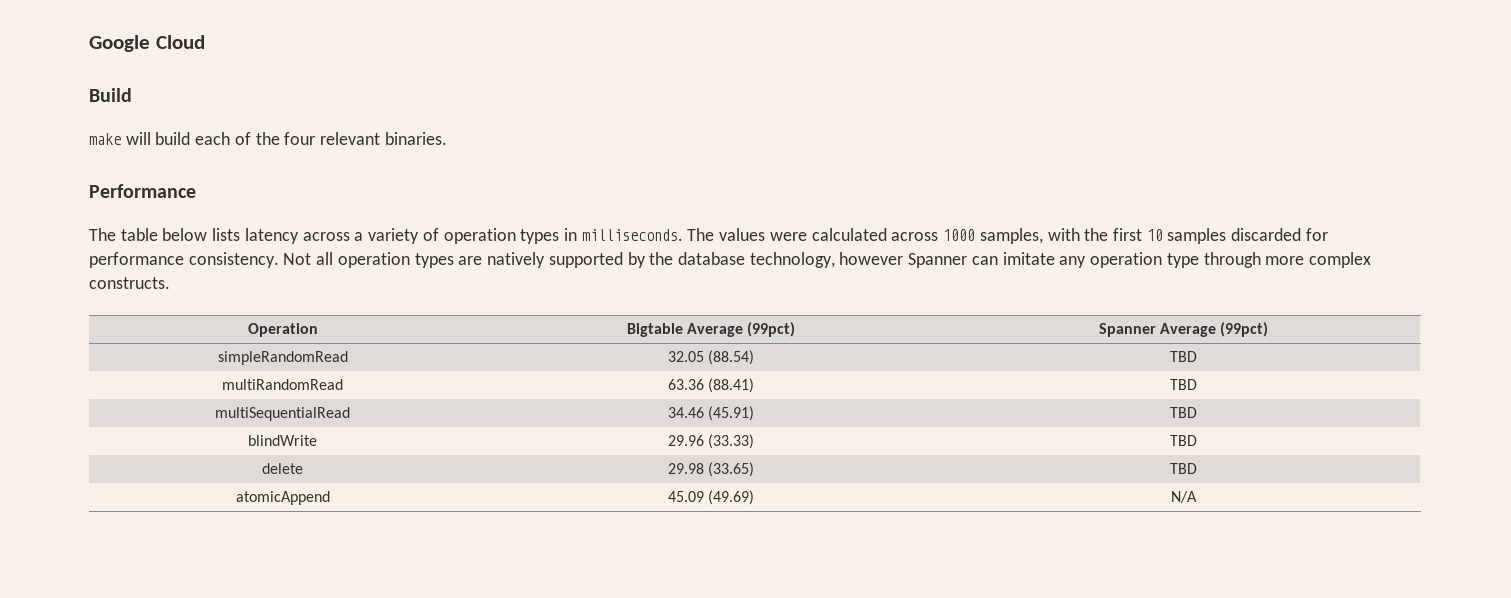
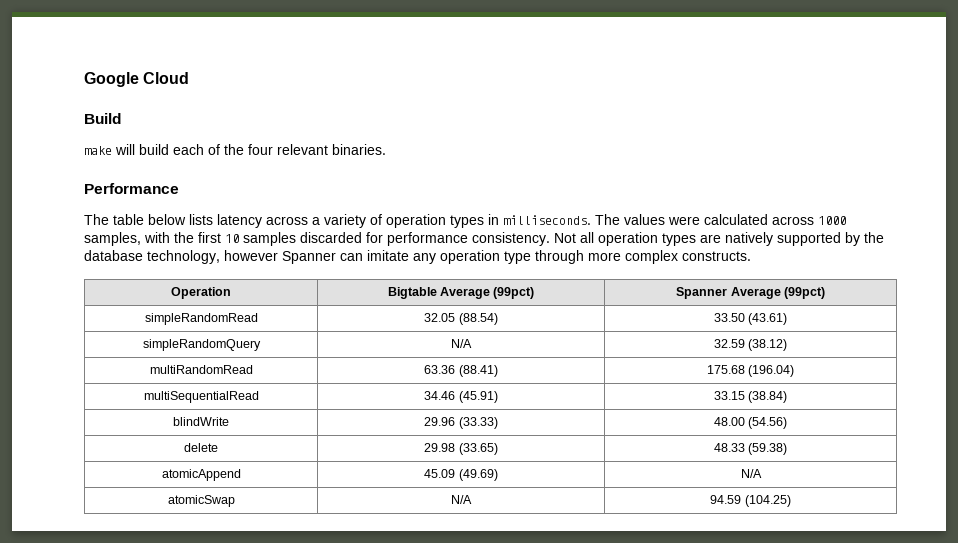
[1170,351,1197,362] TBD -> [713,313,788,325] [142,339,261,351] [451,339,472,348] [713,339,788,351] 33.50 (43.61) // simpleRandomQuery | N/A | 32.59 (38.12)
[1170,379,1197,390] TBD -> [706,365,795,377] 175.68 (196.04)
[1170,407,1197,418] TBD -> [713,391,788,403] 33.15 (38.84)
[1170,435,1197,446] TBD -> [713,417,788,429] 48.00 (54.56)
[1170,463,1197,474] TBD -> [713,443,788,455] 48.33 (59.38)
(1197, 497) none -> [167,495,235,507] [451,495,472,504] [710,495,791,507] // atomicSwap | N/A | 94.59 (104.25)

